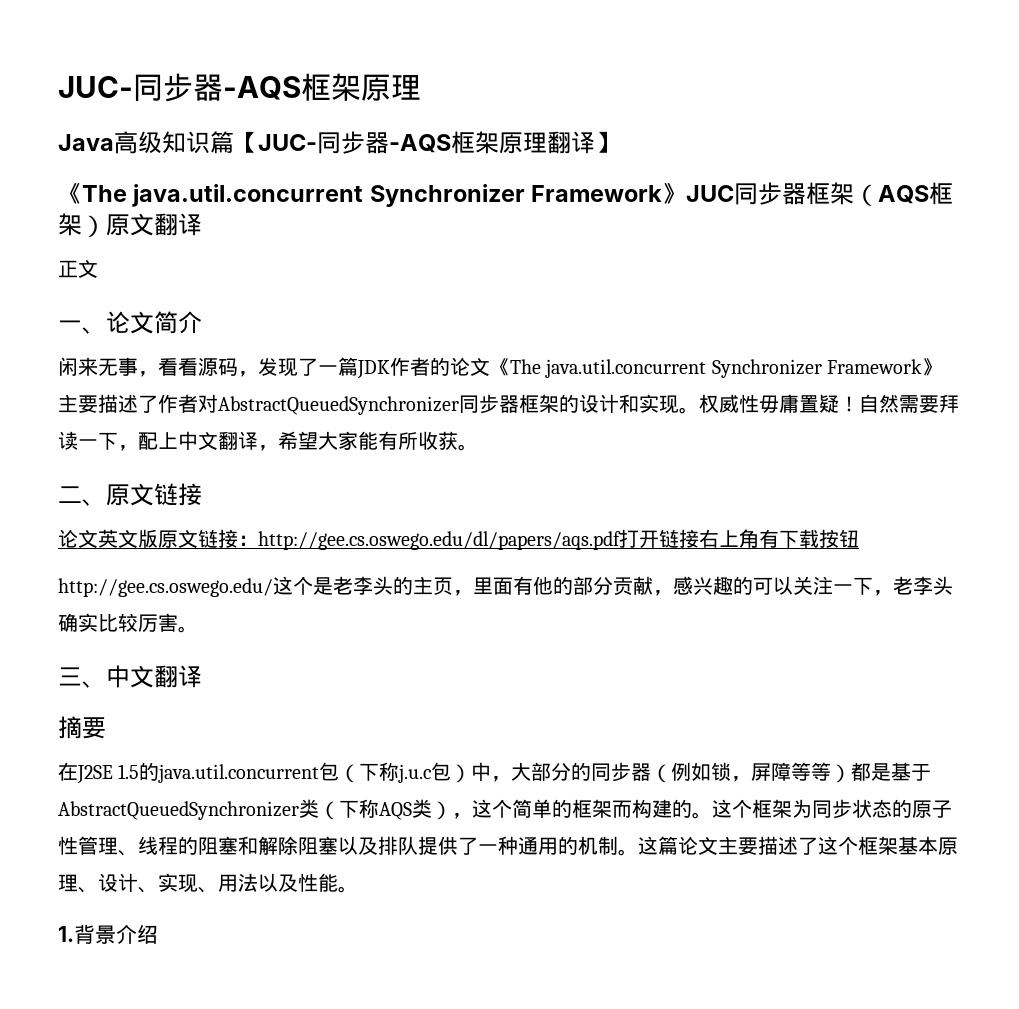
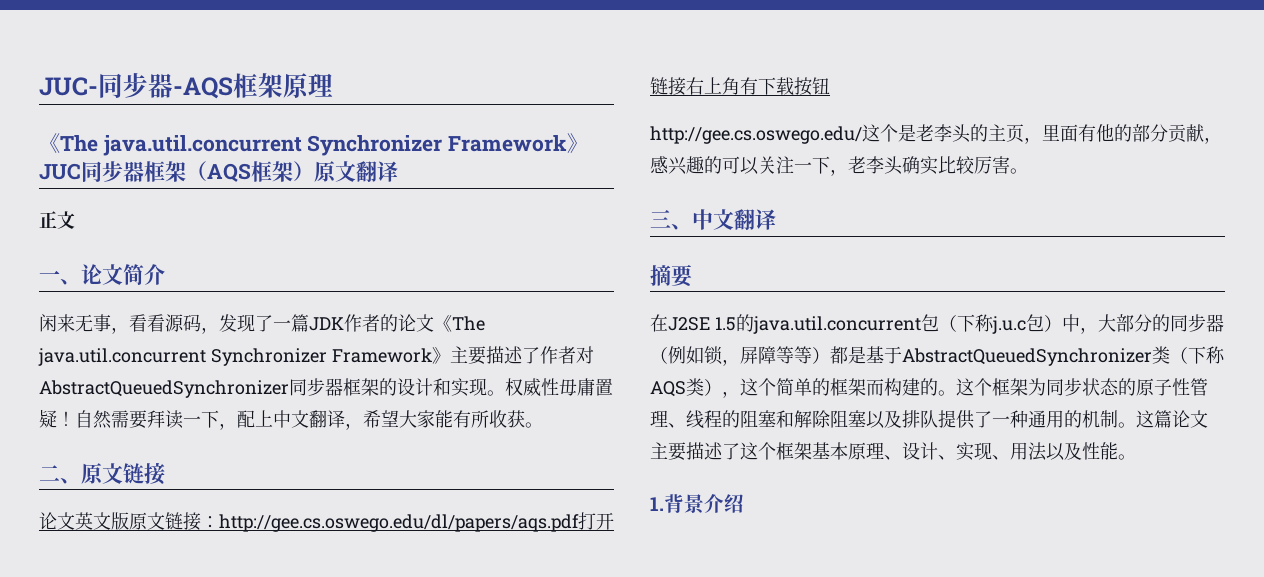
[58,73,421,102] [58,131,619,154] JUC-同步器-AQS框架原理 // Java高级知识篇【JUC-同步器-AQS框架原理翻译】 -> [39,73,333,99] JUC-同步器-AQS框架原理

